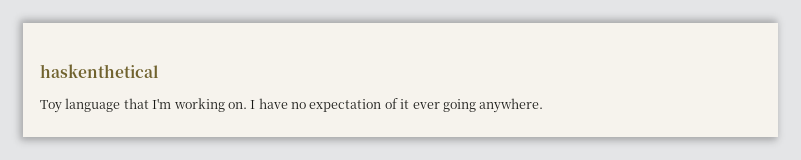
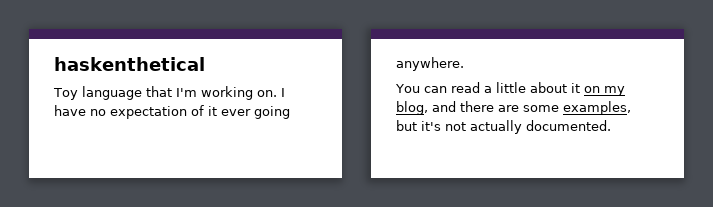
(544, 105) none -> [395,82,625,96] [396,101,631,115] [396,120,611,134] // You can read a little about it on my blog, and there are some examples, but it's not actually documented.

